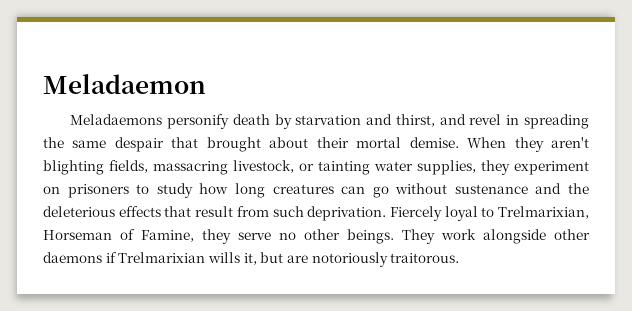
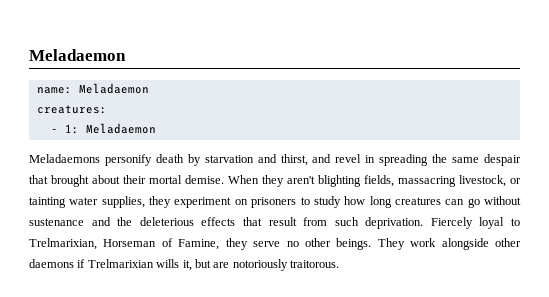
[43,74,206,94] Meladaemon -> [29,49,126,61] [36,83,149,94] [36,105,107,114] [50,123,156,134] Meladaemon // name: Meladaemon // creatures: // - 1: Meladaemon

